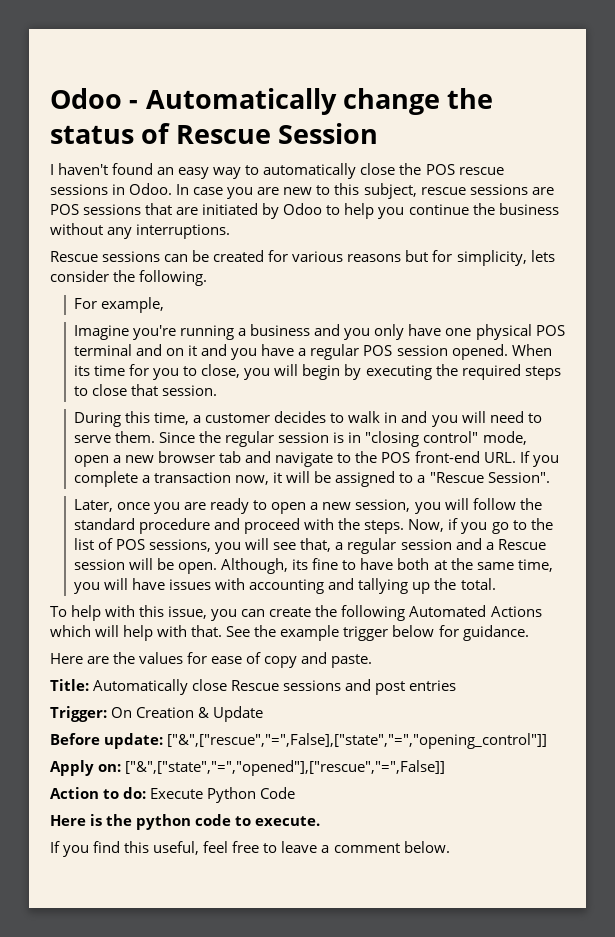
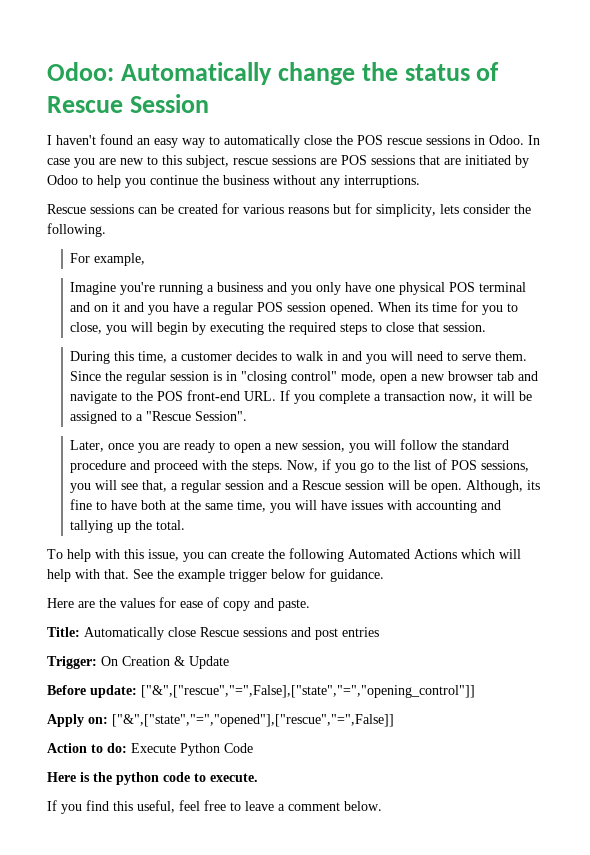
[50,88,139,109] Odoo - -> [47,62,114,81] Odoo:

